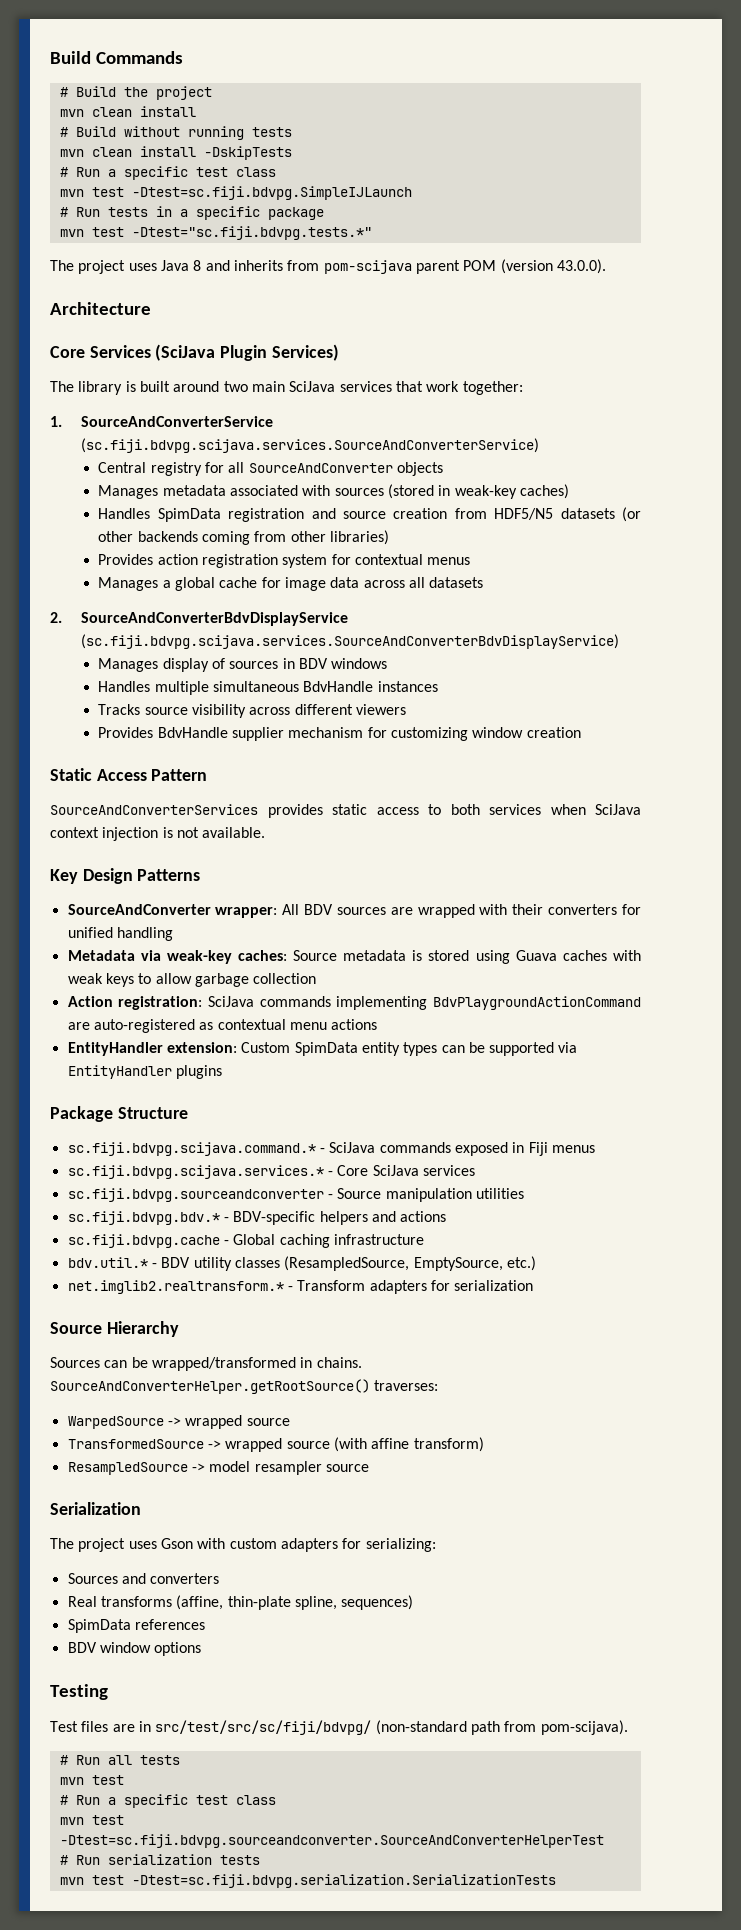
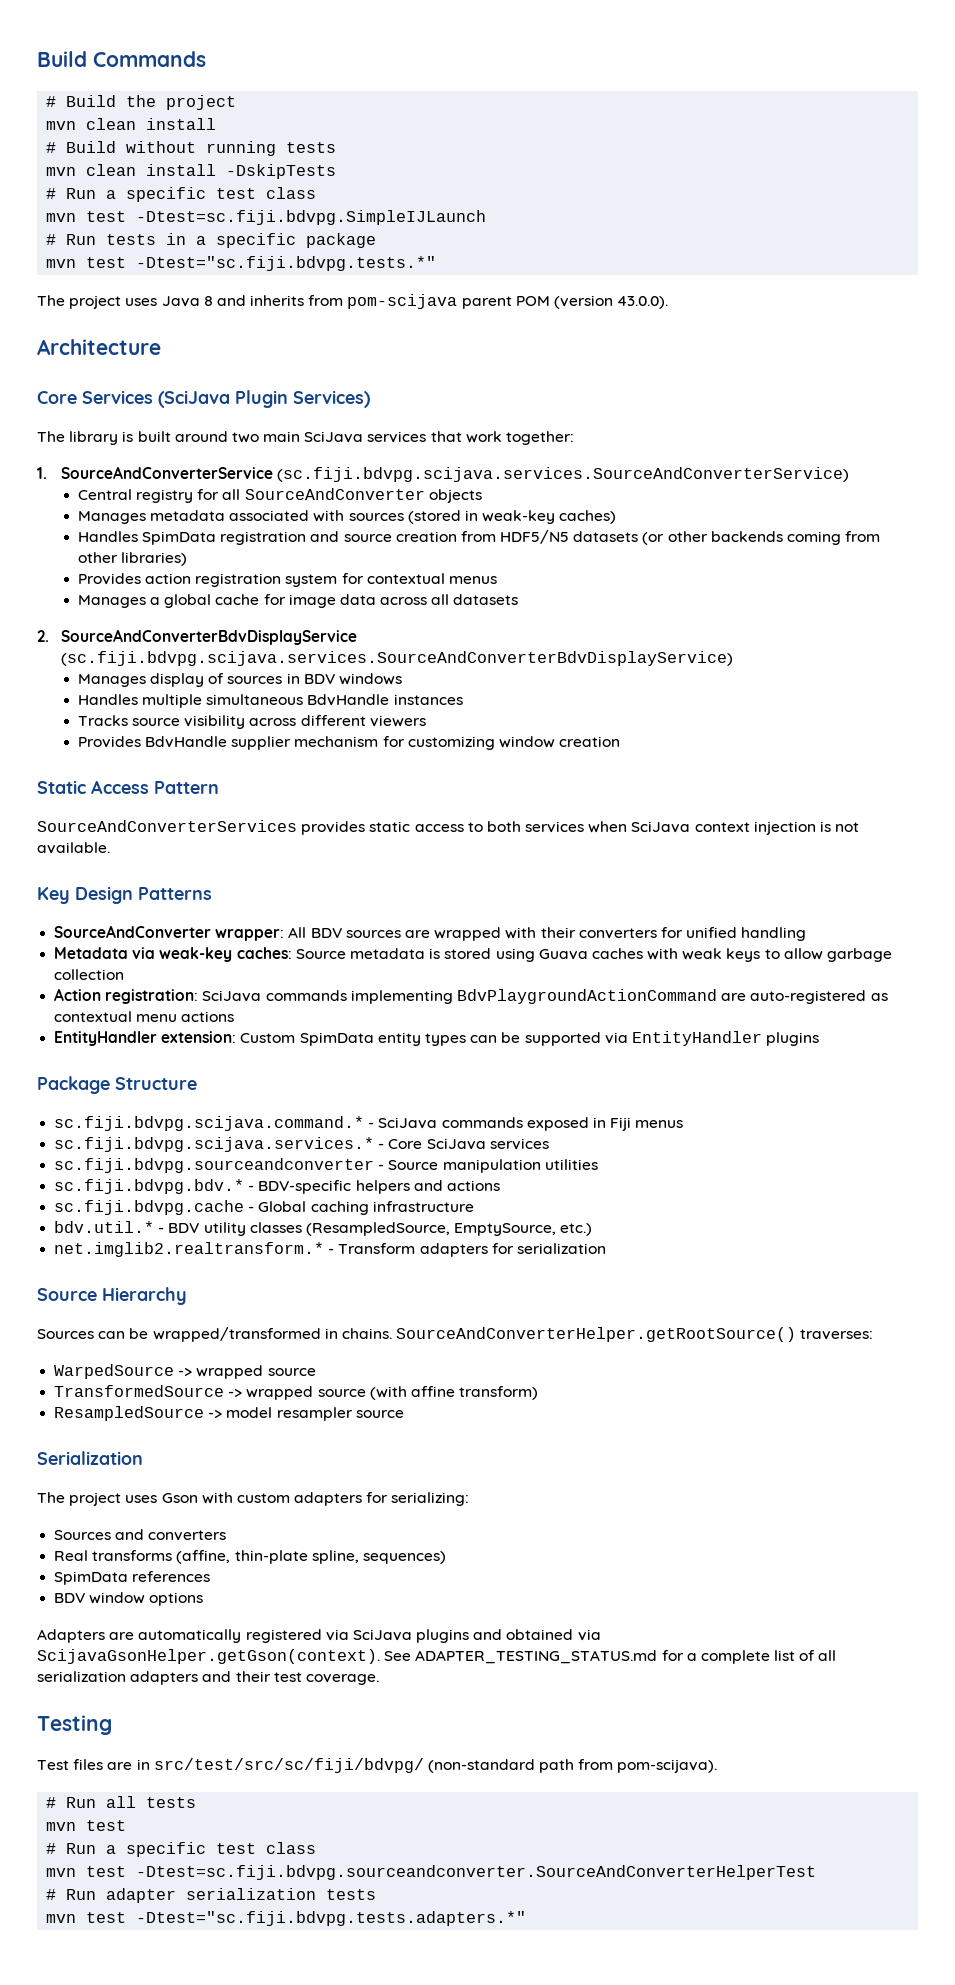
(202, 1649) none -> [37,1629,601,1643] [37,1649,837,1664] [37,1671,379,1685] // Adapters are automatically registered via SciJava plugins and obtained via ScijavaGsonHelper.getGson(context). See ADAPTER_TESTING_STATUS.md for a complete list of all serialization adapters and their test coverage.
(100, 1860) none -> [106,1888,177,1903] adapter
[131,1874,556,1888] -Dtest=sc.fiji.bdvpg.serialization.SerializationTests -> [136,1911,527,1926] -Dtest="sc.fiji.bdvpg.tests.adapters.*"

